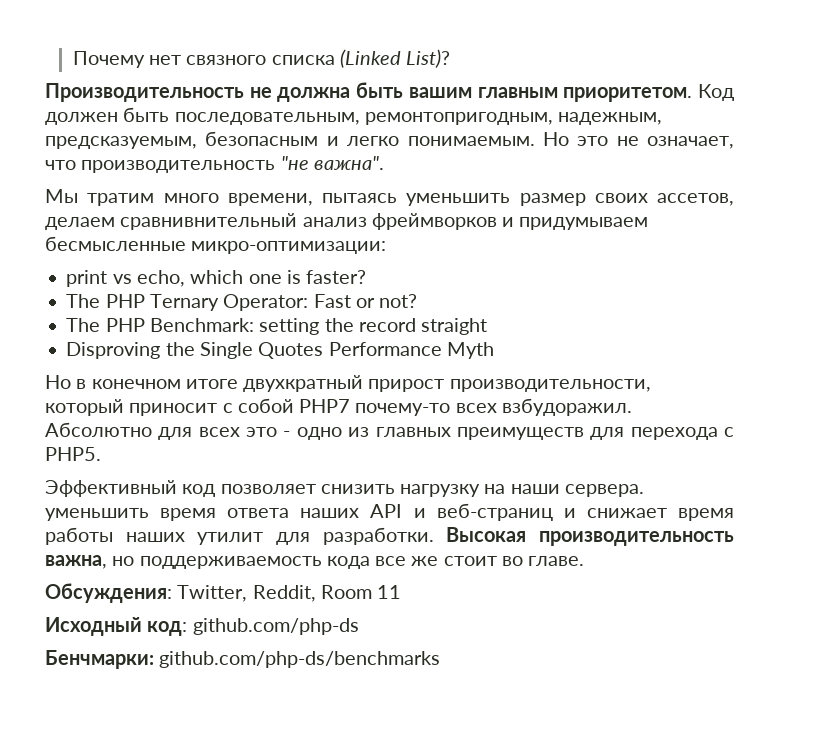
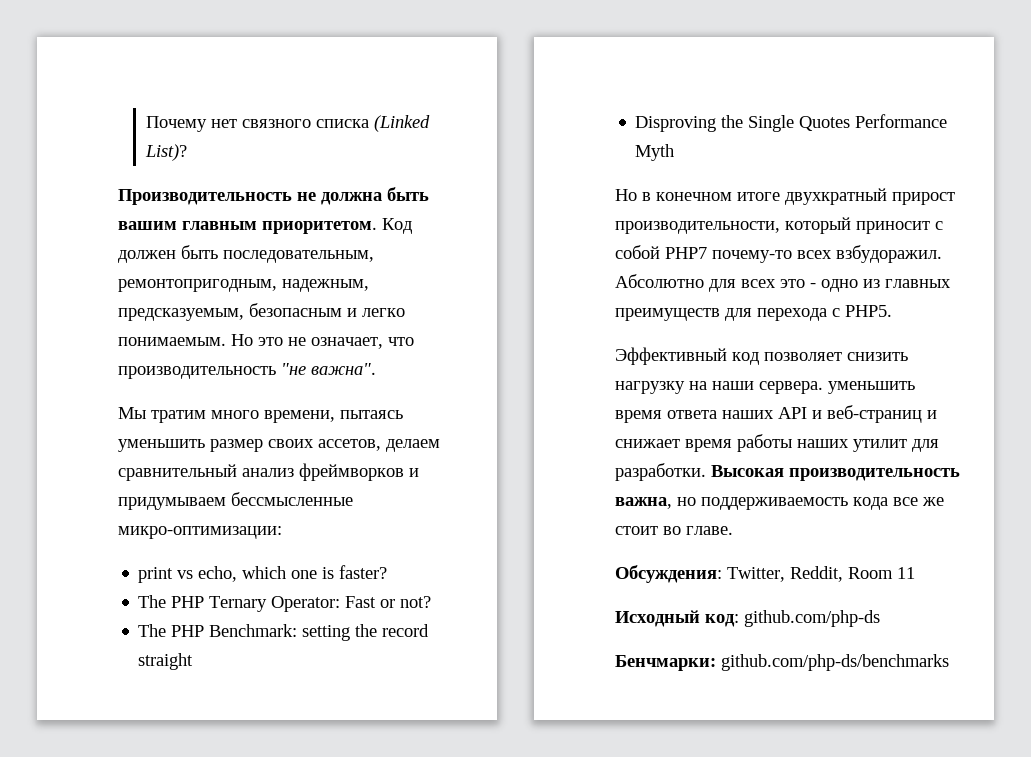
[120,213,298,230] сравнивнительный -> [118,464,237,481] сравнительный
[45,236,186,251] бесмысленные -> [231,492,353,506] бессмысленные

